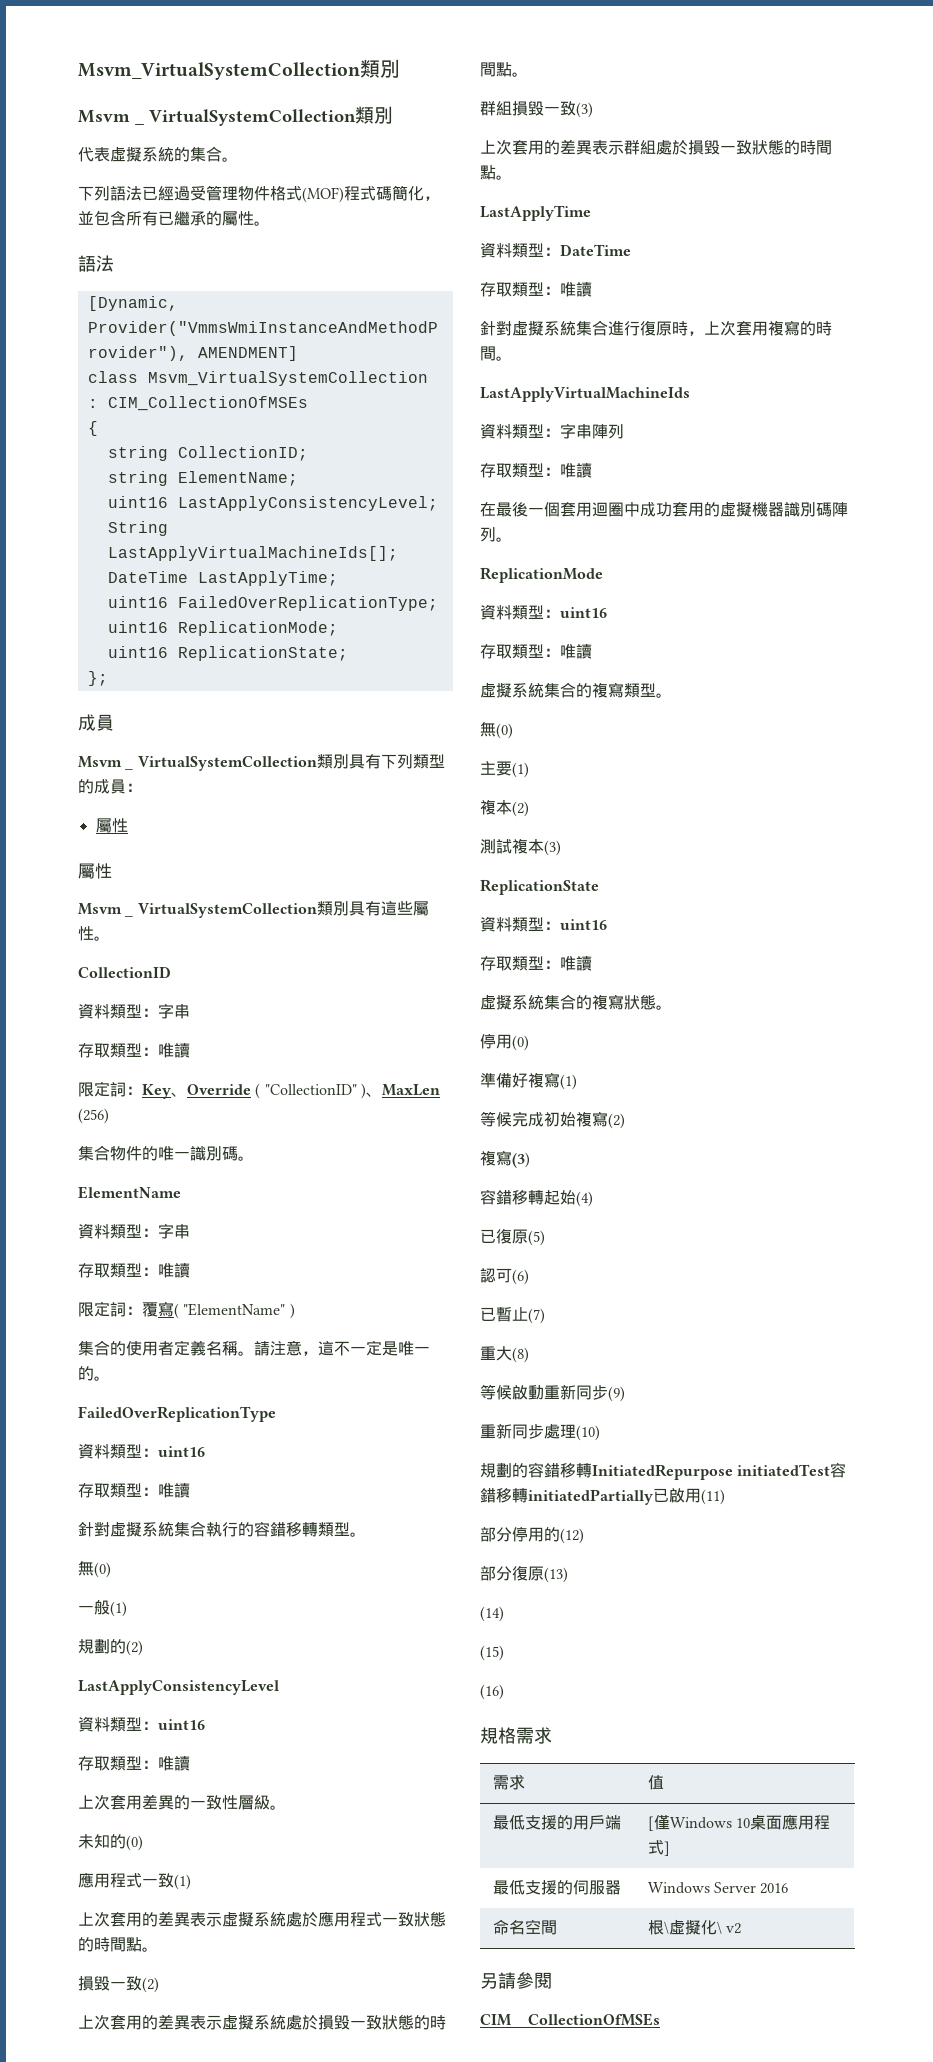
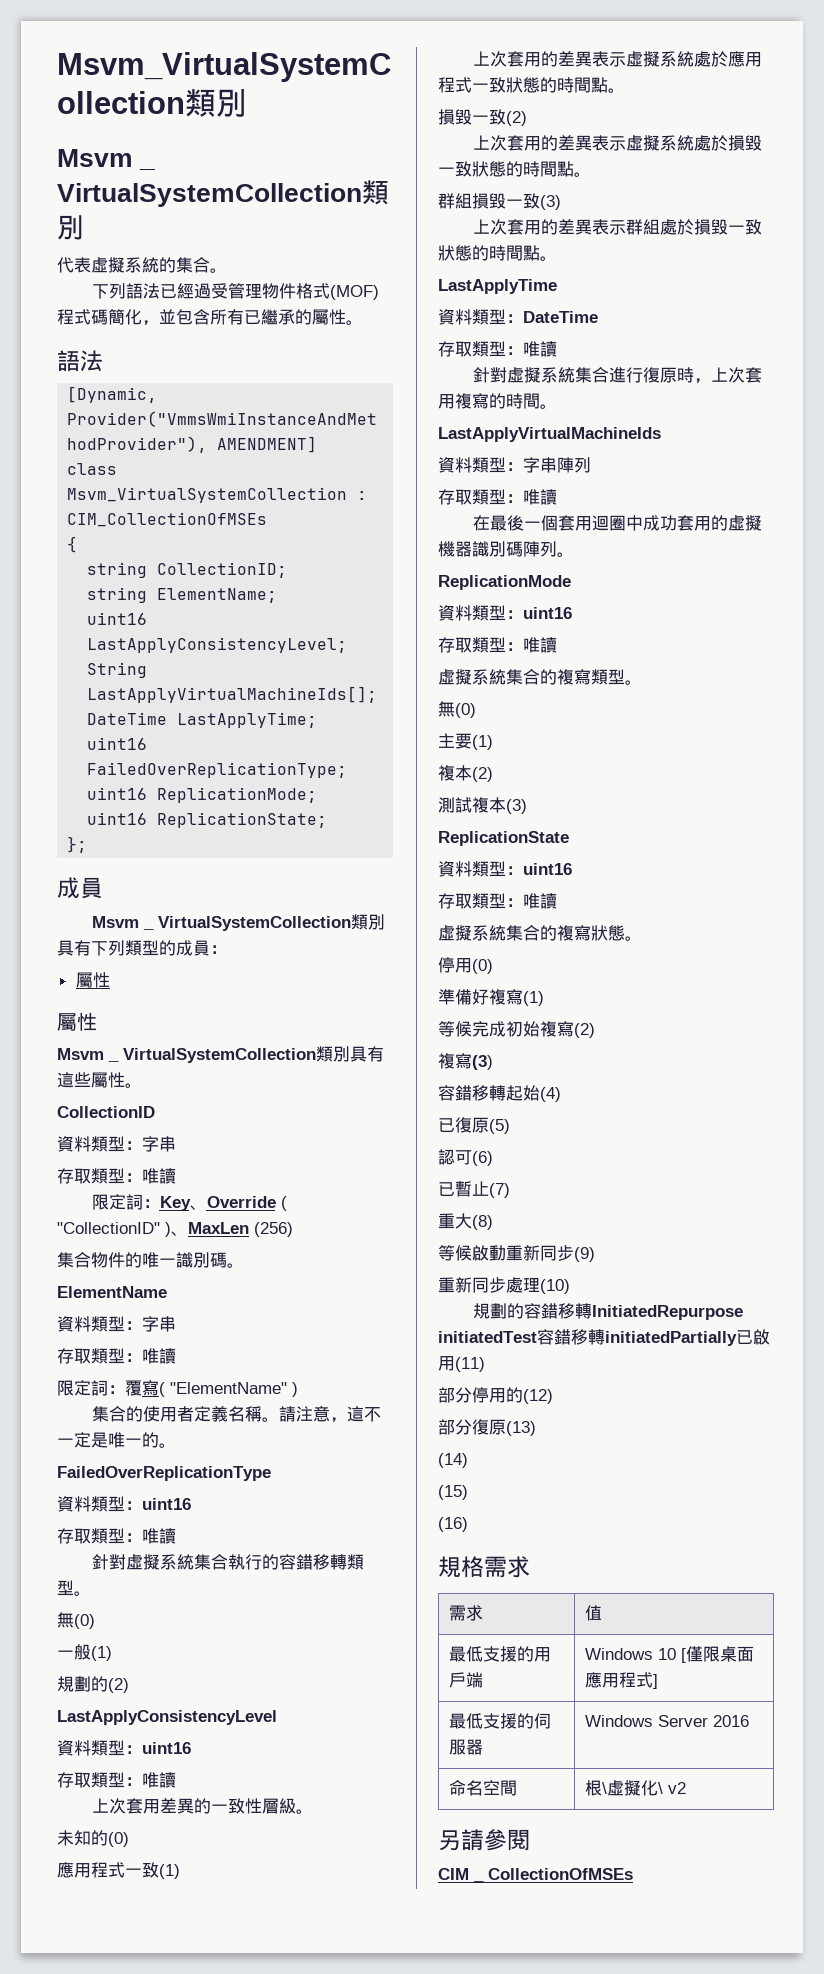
[647,1815,750,1831] [僅Windows 10 -> [585,1646,721,1663] Windows 10 [僅限

